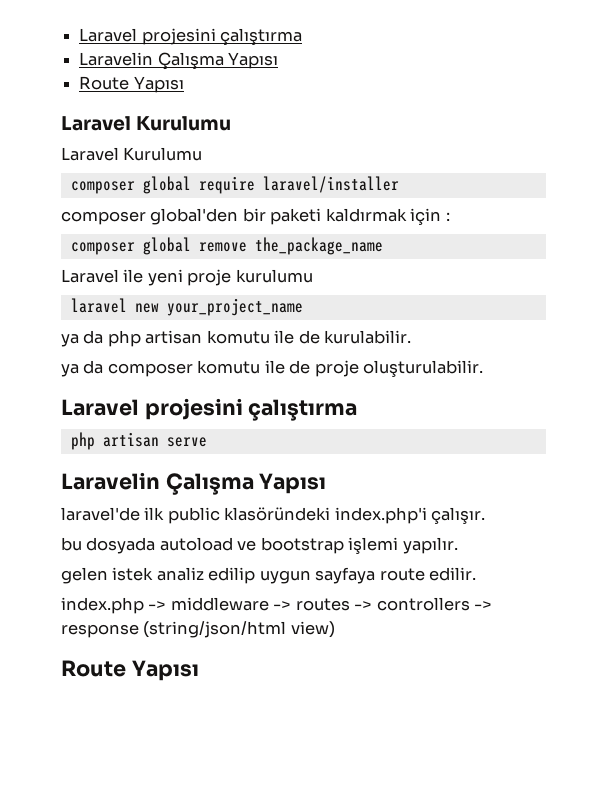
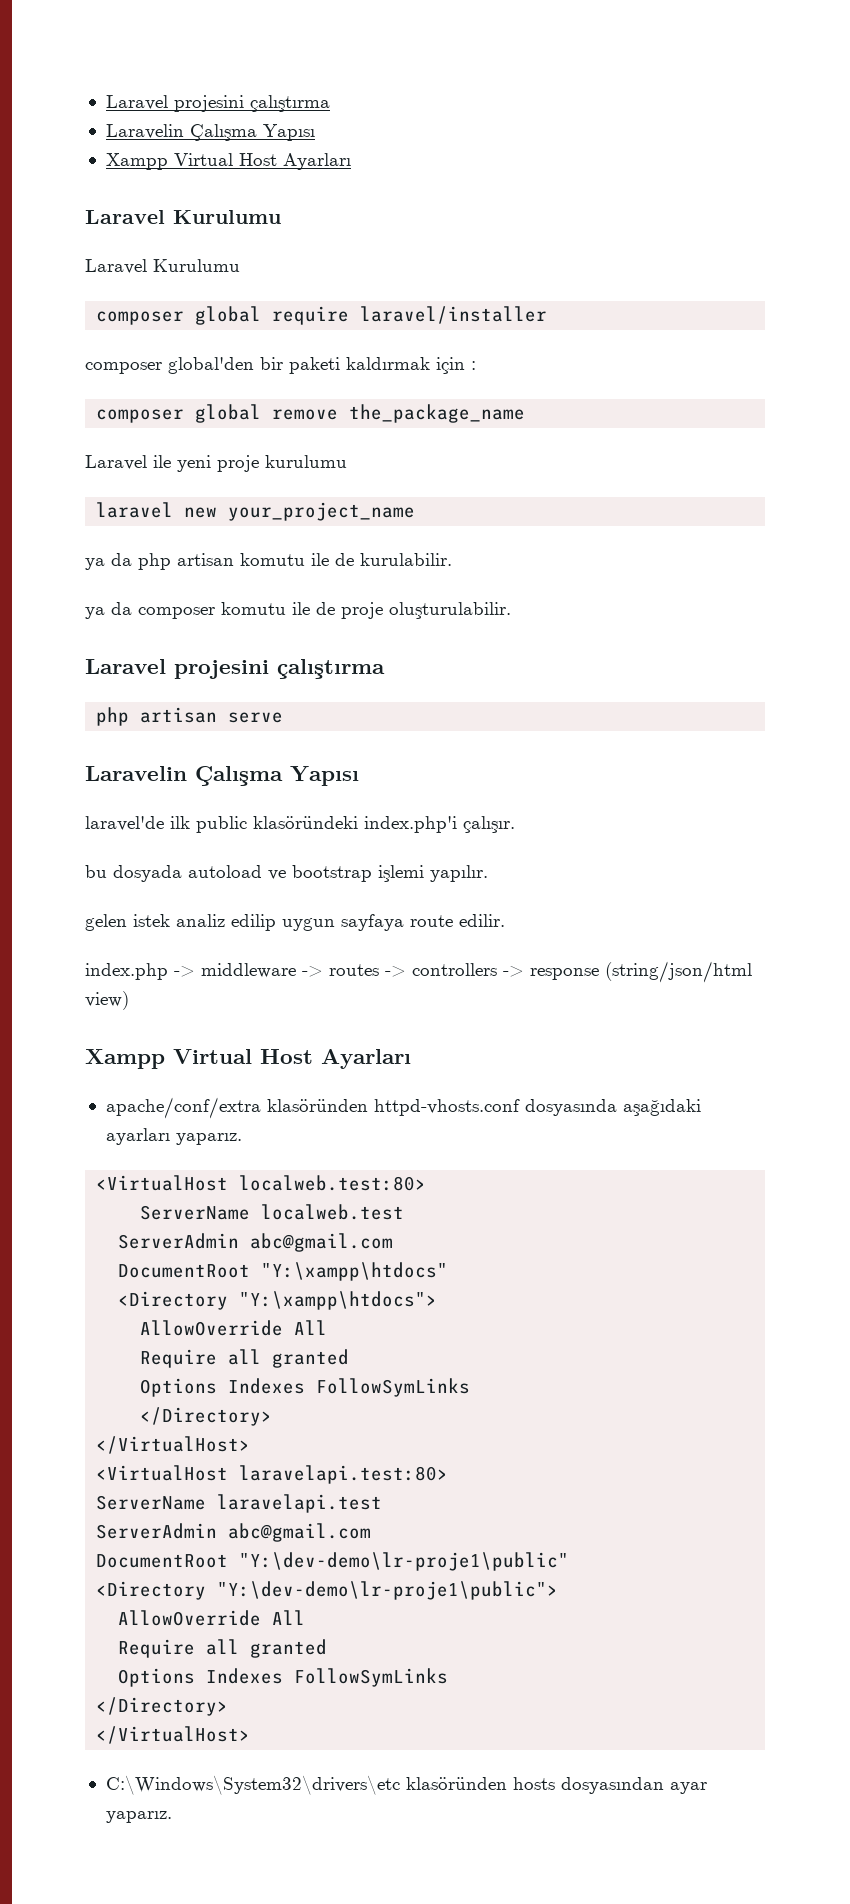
[79,76,184,93] Route Yapısı -> [105,153,351,170] Xampp Virtual Host Ayarları
[61,660,199,681] Route Yapısı -> [85,1049,411,1069] [105,1097,701,1119] [105,1128,242,1145] [96,1175,427,1191] [140,1204,405,1220] [118,1233,394,1252] [118,1262,449,1281] [118,1291,438,1310] [140,1320,328,1336] [140,1349,350,1368] [140,1378,471,1397] [140,1407,273,1426] [96,1436,251,1454] [96,1465,449,1484] [96,1494,383,1513] [96,1523,372,1542] [96,1552,570,1571] [96,1581,559,1600] [118,1610,306,1626] [118,1639,328,1658] [118,1668,449,1687] [96,1697,229,1716] [96,1726,251,1744] [105,1775,707,1795] [105,1811,172,1823] Xampp Virtual Host Ayarları // apache/conf/extra klasöründen httpd-vhosts.conf dosyasında aşağıdaki ayarları yaparız. // <VirtualHost localweb.test:80> // ServerName localweb.test // ServerAdmin abc@gmail.com // DocumentRoot "Y:\xampp\htdocs" // <Directory "Y:\xampp\htdocs"> // AllowOverride All // Require all granted // Options Indexes FollowSymLinks // </Directory> // </VirtualHost> // <VirtualHost laravelapi.test:80> // ServerName laravelapi.test // ServerAdmin abc@gmail.com // DocumentRoot "Y:\dev-demo\lr-proje1\public" // <Directory "Y:\dev-demo\lr-proje1\public"> // AllowOverride All // Require all granted // Options Indexes FollowSymLinks // </Directory> // </VirtualHost> // C:\Windows\System32\drivers\etc klasöründen hosts dosyasından ayar yaparız.

